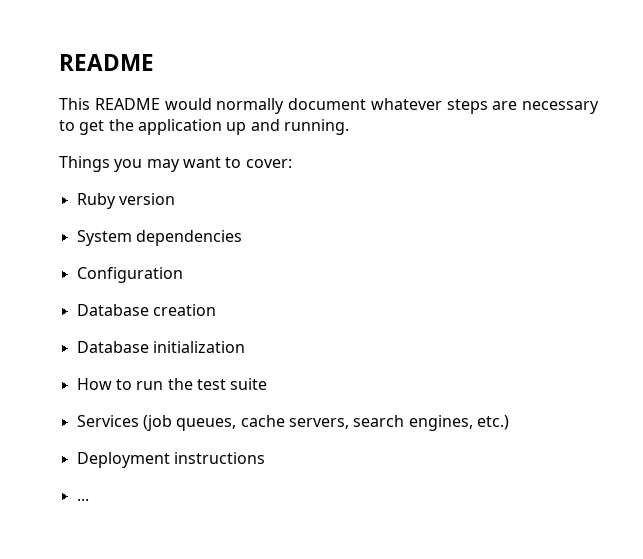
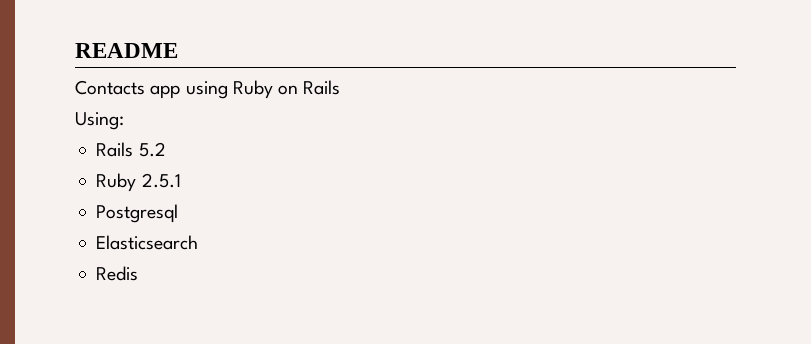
[59,98,599,114] [59,119,349,135] [59,156,292,172] [76,193,175,209] [76,230,242,246] [76,267,183,283] [76,304,216,316] [76,341,245,353] [76,378,268,390] [76,415,509,431] [76,452,265,468] [76,498,89,501] This README would normally document whatever steps are necessary to get the application up and running. // Things you may want to cover: // Ruby version // System dependencies // Configuration // Database creation // Database initialization // How to run the test suite // Services (job queues, cache servers, search engines, etc.) // Deployment instructions // ... -> [75,80,341,99] [75,112,124,130] [96,142,166,157] [96,173,181,192] [96,204,179,223] [96,235,199,250] [96,266,139,281] Contacts app using Ruby on Rails // Using: // Rails 5.2 // Ruby 2.5.1 // Postgresql // Elasticsearch // Redis

